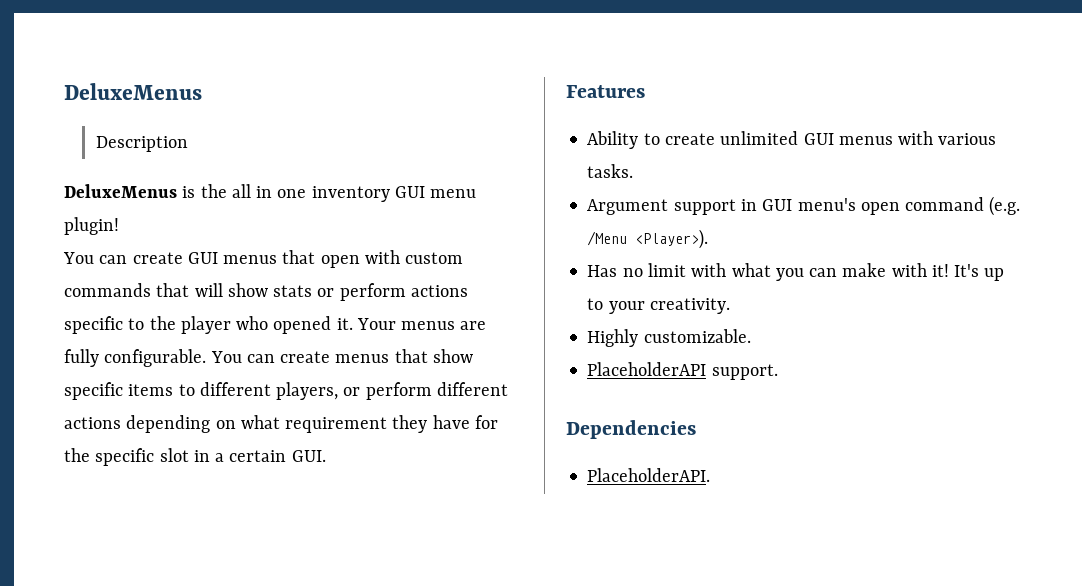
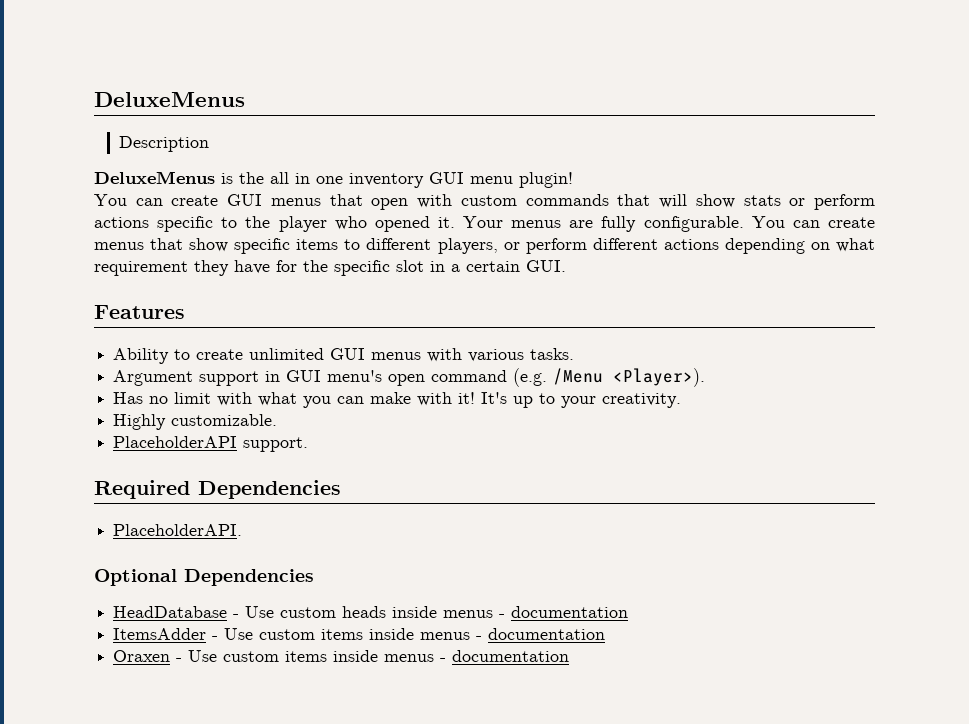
(778, 372) none -> [94,480,190,499] Required
(711, 475) none -> [94,569,314,586] [113,606,629,618] [113,628,606,640] [113,650,570,662] // Optional Dependencies // HeadDatabase - Use custom heads inside menus - documentation // ItemsAdder - Use custom items inside menus - documentation // Oraxen - Use custom items inside menus - documentation

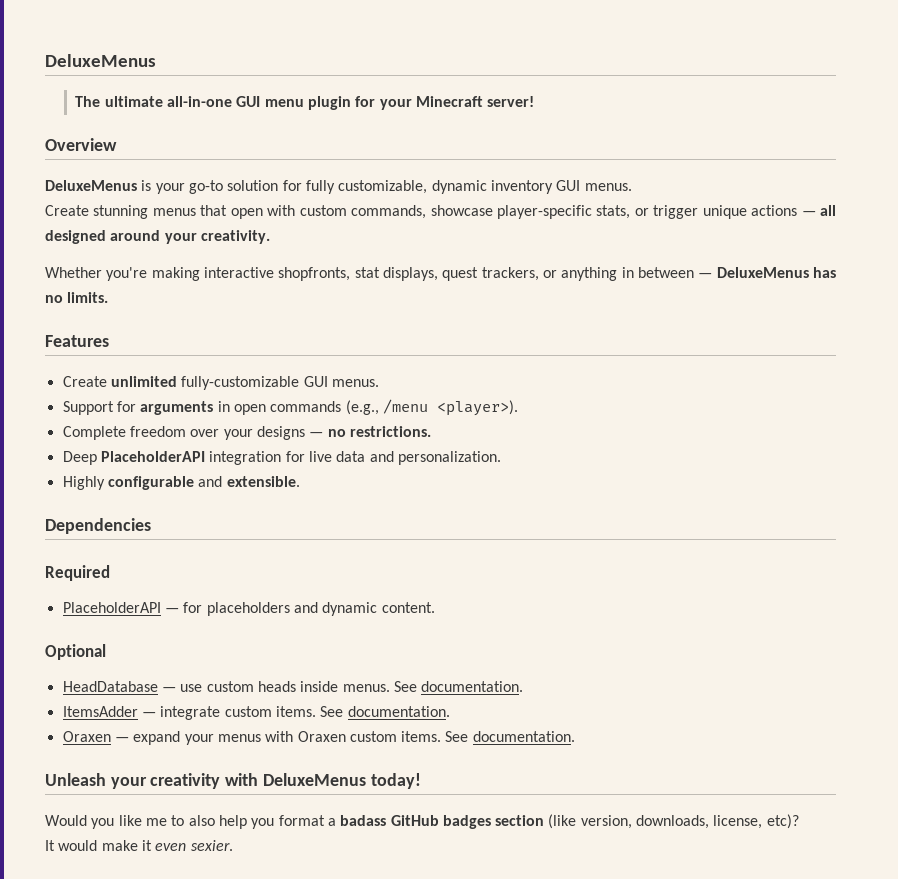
[119,136,210,152] [94,171,573,188] [94,194,263,206] Description // DeluxeMenus is the all in one inventory GUI menu plugin! // You can create GUI -> [75,96,535,110] [45,138,117,151] [45,180,632,194] [45,205,149,219] The ultimate all-in-one GUI menu plugin for your Minecraft server! // Overview // DeluxeMenus is your go-to solution for fully customizable, dynamic inventory GUI menus. // Create stunning
[525,194,876,210] [94,216,875,232] [94,238,875,254] [94,260,566,276] [94,305,185,319] [113,348,575,364] [113,368,706,387] [113,392,682,408] [113,414,278,430] [113,436,309,452] [94,480,341,499] [113,524,243,536] commands that will show stats or perform actions specific to the player who opened it. Your menus are fully configurable. You can create menus that show specific items to different players, or perform different actions depending on what requirement they have for the specific slot in a certain GUI. // Features // Ability to create unlimited GUI menus with various tasks. // Argument support in GUI menu's open command (e.g. /Menu <Player>). // Has no limit with what you can make with it! It's up to your creativity. // Highly customizable. // PlaceholderAPI support. // Required Dependencies // PlaceholderAPI. -> [351,205,836,219] [45,230,270,244] [45,267,837,281] [45,292,109,303] [45,335,109,347] [62,376,379,390] [62,399,518,416] [62,426,431,440] [62,451,501,465] [62,476,300,490] [45,518,151,534] [45,565,110,581] [62,602,435,616] commands, showcase player-specific stats, or trigger unique actions — all designed around your creativity. // Whether you're making interactive shopfronts, stat displays, quest trackers, or anything in between — DeluxeMenus has no limits. // Features // Create unlimited fully-customizable GUI menus. // Support for arguments in open commands (e.g., /menu <player>). // Complete freedom over your designs — no restrictions. // Deep PlaceholderAPI integration for live data and personalization. // Highly configurable and extensible. // Dependencies // Required // PlaceholderAPI — for placeholders and dynamic content.
[184,569,314,586] Dependencies -> (106, 652) none
[233,606,275,618] - Use -> [161,684,203,692] — use
[443,606,629,618] [113,628,606,640] [113,650,570,662] menus - documentation // ItemsAdder - Use custom items inside menus - documentation // Oraxen - Use custom items inside menus - documentation -> [342,681,524,692] [62,706,450,720] [62,731,575,745] [45,773,421,789] [45,814,799,829] [45,840,233,851] menus. See documentation. // ItemsAdder — integrate custom items. See documentation. // Oraxen — expand your menus with Oraxen custom items. See documentation. // Unleash your creativity with DeluxeMenus today! // Would you like me to also help you format a badass GitHub badges section (like version, downloads, license, etc)? // It would make it even sexier.

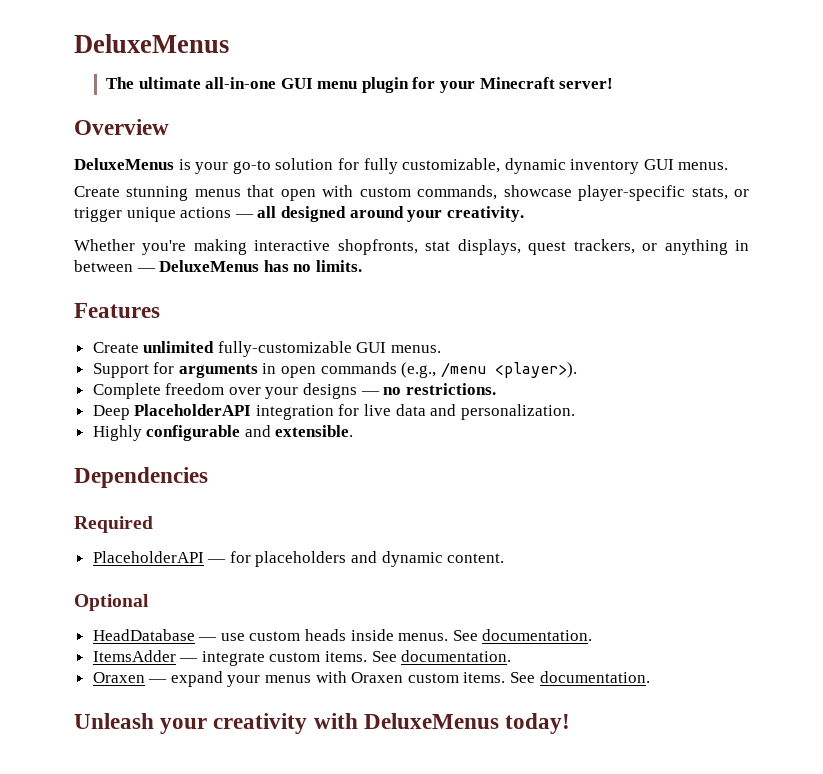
[45,814,799,829] [45,840,233,851] // Would you like me to also help you format a badass GitHub badges section (like version, downloads, license, etc)? // It would make it even sexier. -> (571, 723) none

